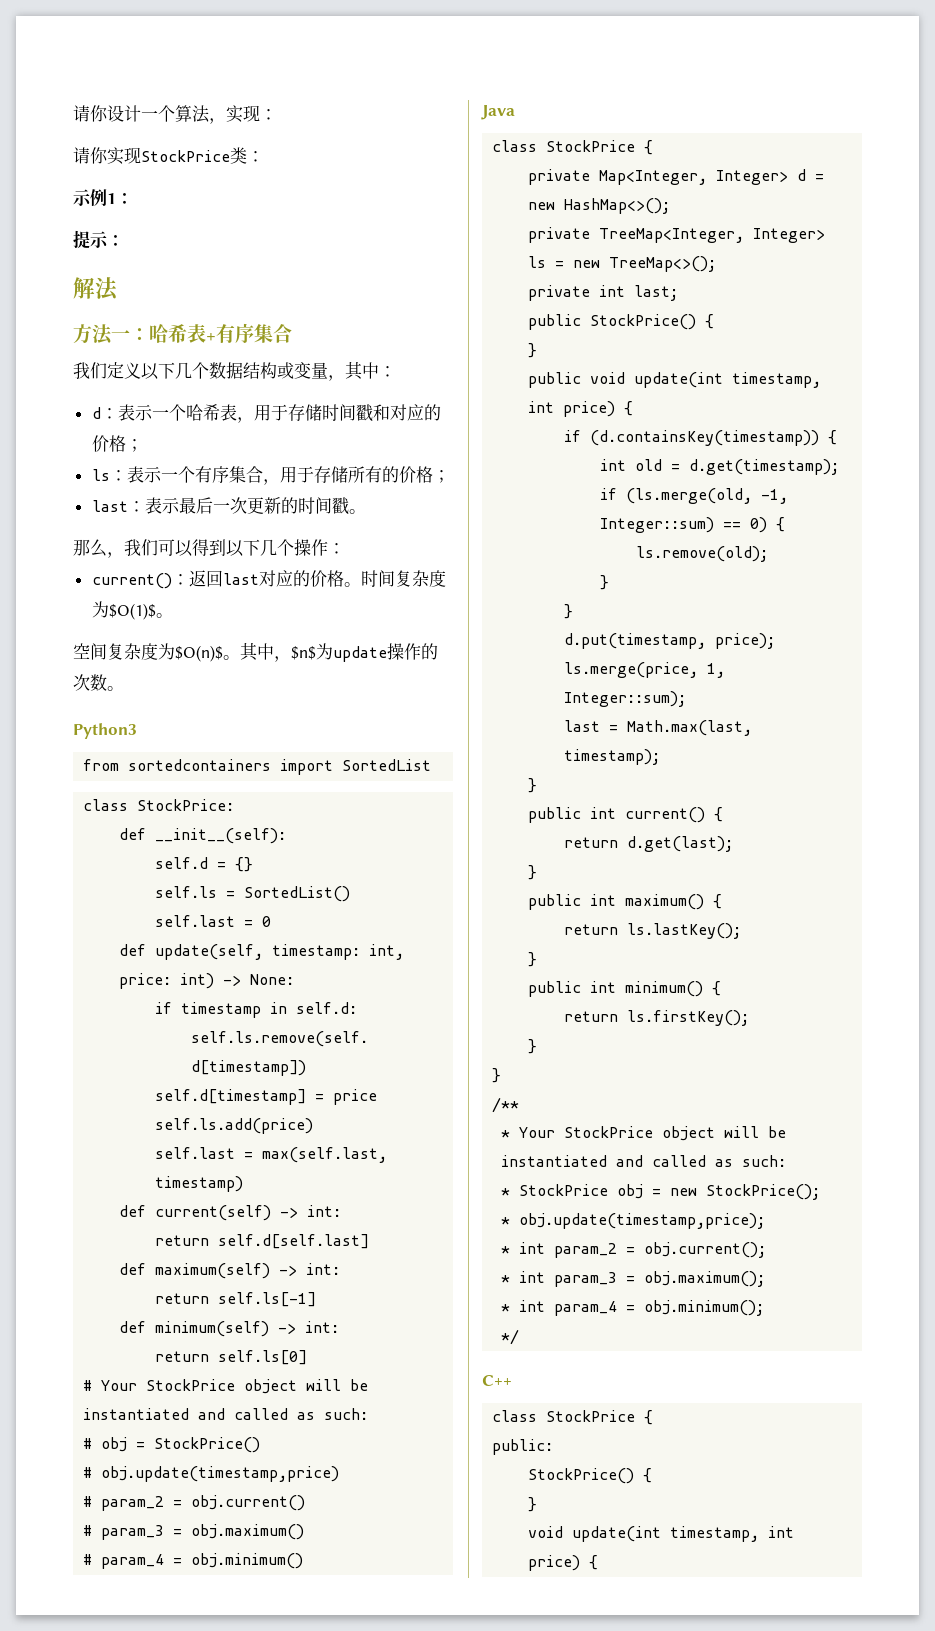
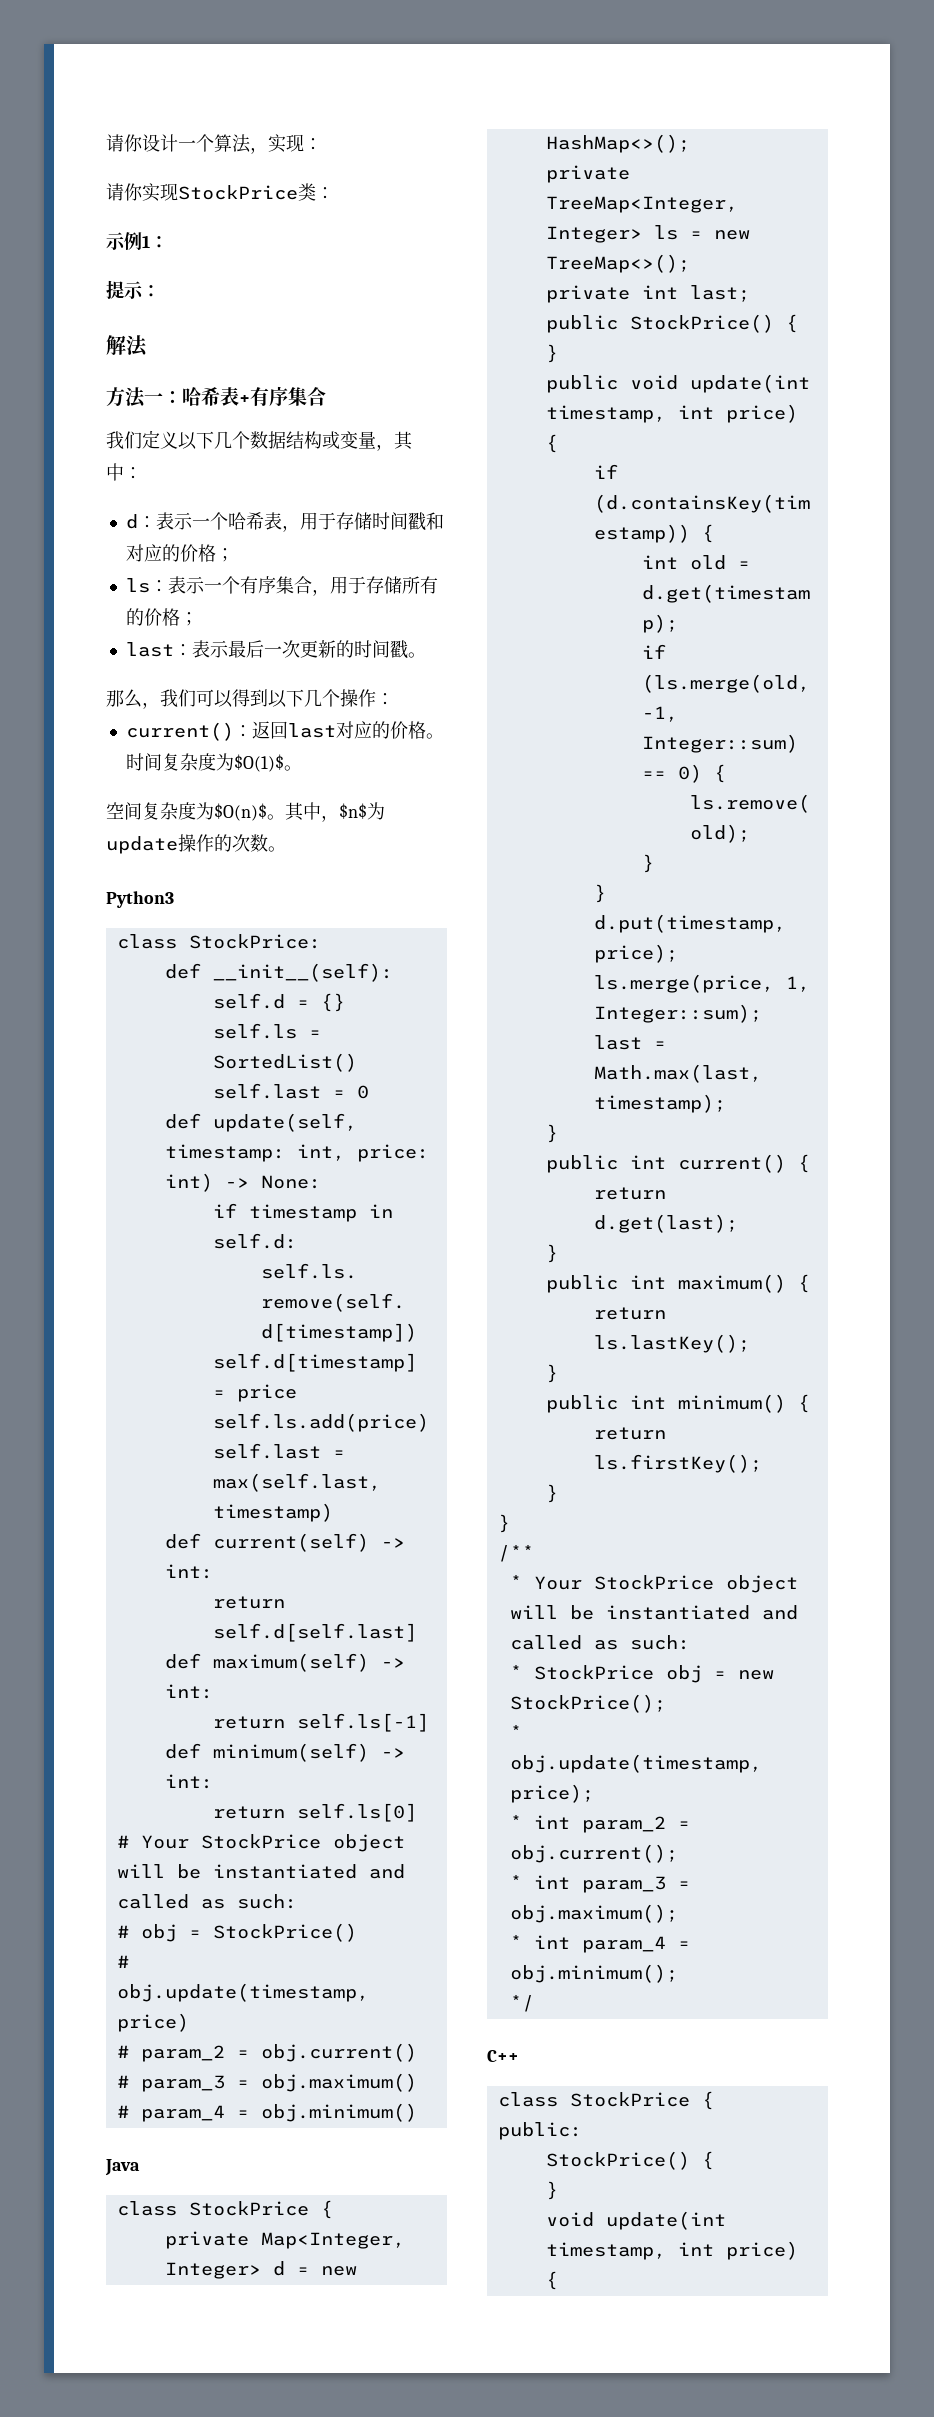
[83,759,432,775] // from sortedcontainers import SortedList -> (174, 899) none

